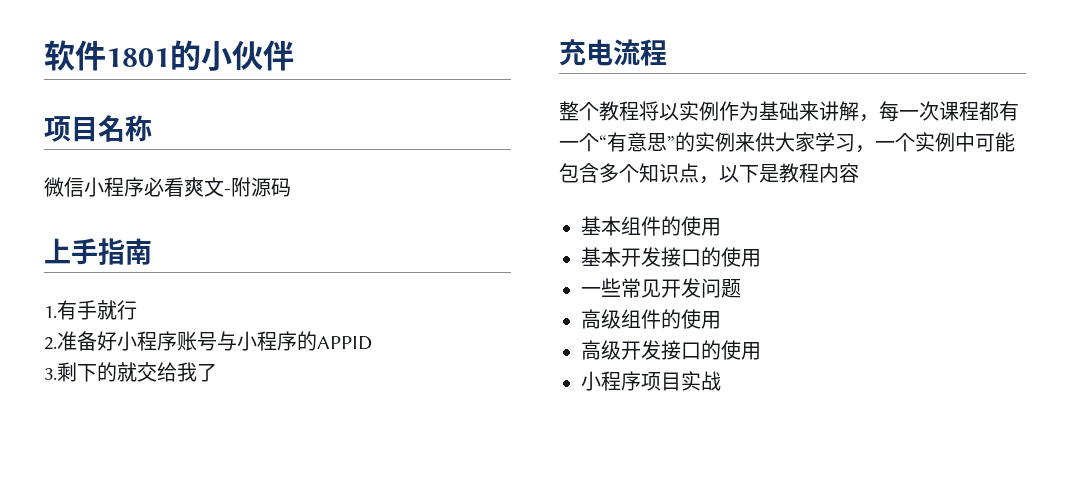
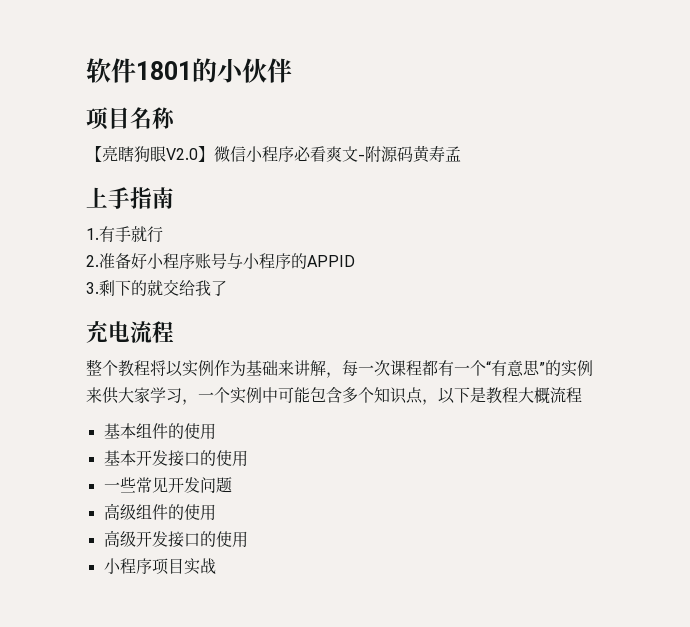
(152, 128) none -> [86,145,214,162] 【亮瞎狗眼V2.0】
(291, 187) none -> [413,145,461,163] 黄寿孟
[819,163,859,183] 内容 -> [518,387,582,404] 大概流程

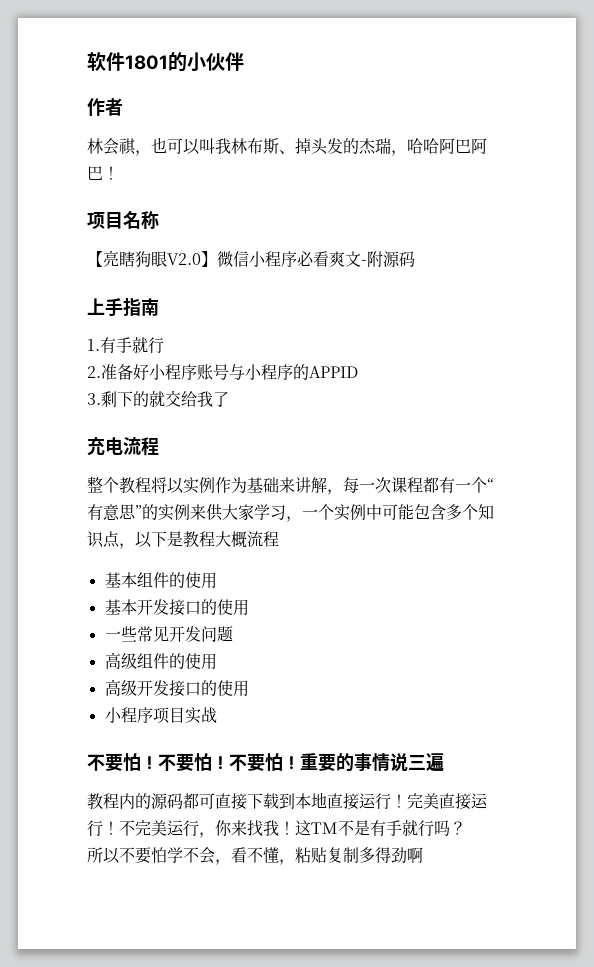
(292, 70) none -> [87,98,123,116] [87,137,487,156] [87,166,119,180] // 作者 // 林会祺，也可以叫我林布斯、掉头发的杰瑞，哈哈阿巴阿巴！
[413,145,461,163] 黄寿孟 -> (415, 259) none
(216, 566) none -> [87,753,444,772] [87,792,488,810] [87,820,466,838] [87,847,423,865] // 不要怕！不要怕！不要怕！重要的事情说三遍 // 教程内的源码都可直接下载到本地直接运行！完美直接运行！不完美运行，你来找我！这TM不是有手就行吗？ // 所以不要怕学不会，看不懂，粘贴复制多得劲啊

